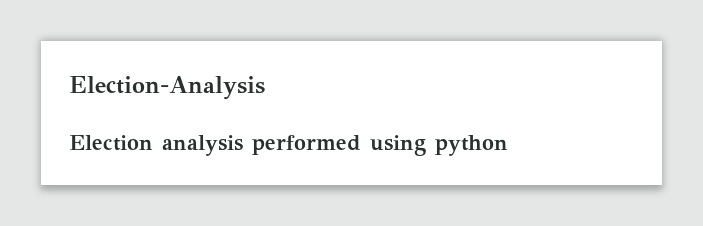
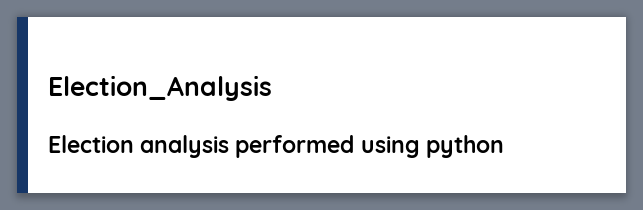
[69,76,265,100] Election-Analysis -> [48,75,272,101] Election_Analysis

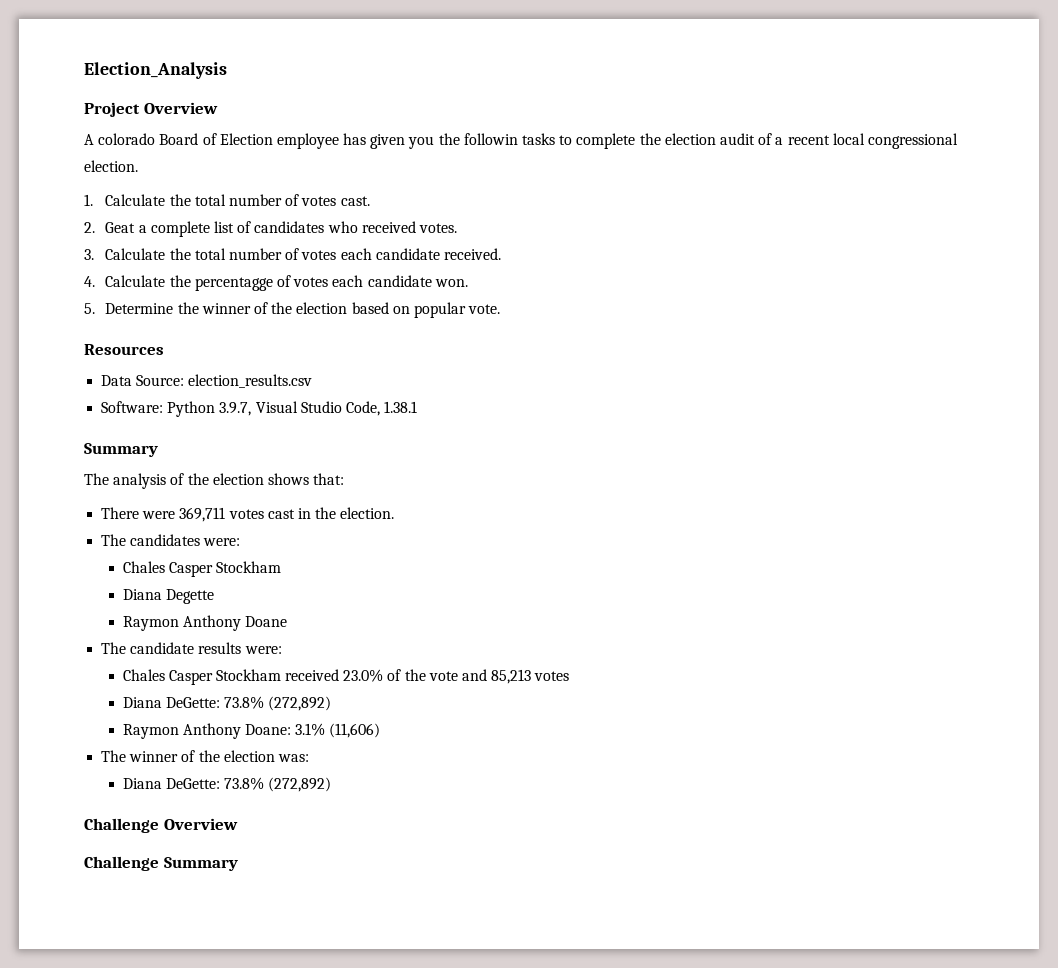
[48,135,504,158] Election analysis performed using python -> [84,102,218,117] [84,133,958,149] [84,160,138,172] [84,194,370,206] [84,221,457,237] [84,248,501,260] [84,275,468,291] [84,302,501,318] [84,344,164,355] [101,374,313,388] [101,401,418,417] [84,443,158,457] [84,473,345,489] [101,507,395,522] [101,534,241,546] [122,561,281,577] [122,589,214,604] [122,615,287,631] [101,642,282,654] [122,669,570,685] [122,696,332,711] [122,723,381,739] [101,750,309,762] [122,777,332,792] [84,818,238,833] [84,856,238,871] Project Overview // A colorado Board of Election employee has given you the followin tasks to complete the election audit of a recent local congressional election. // 1. Calculate the total number of votes cast. // 2. Geat a complete list of candidates who received votes. // 3. Calculate the total number of votes each candidate received. // 4. Calculate the percentagge of votes each candidate won. // 5. Determine the winner of the election based on popular vote. // Resources // Data Source: election_results.csv // Software: Python 3.9.7, Visual Studio Code, 1.38.1 // Summary // The analysis of the election shows that: // There were 369,711 votes cast in the election. // The candidates were: // Chales Casper Stockham // Diana Degette // Raymon Anthony Doane // The candidate results were: // Chales Casper Stockham received 23.0% of the vote and 85,213 votes // Diana DeGette: 73.8% (272,892) // Raymon Anthony Doane: 3.1% (11,606) // The winner of the election was: // Diana DeGette: 73.8% (272,892) // Challenge Overview // Challenge Summary

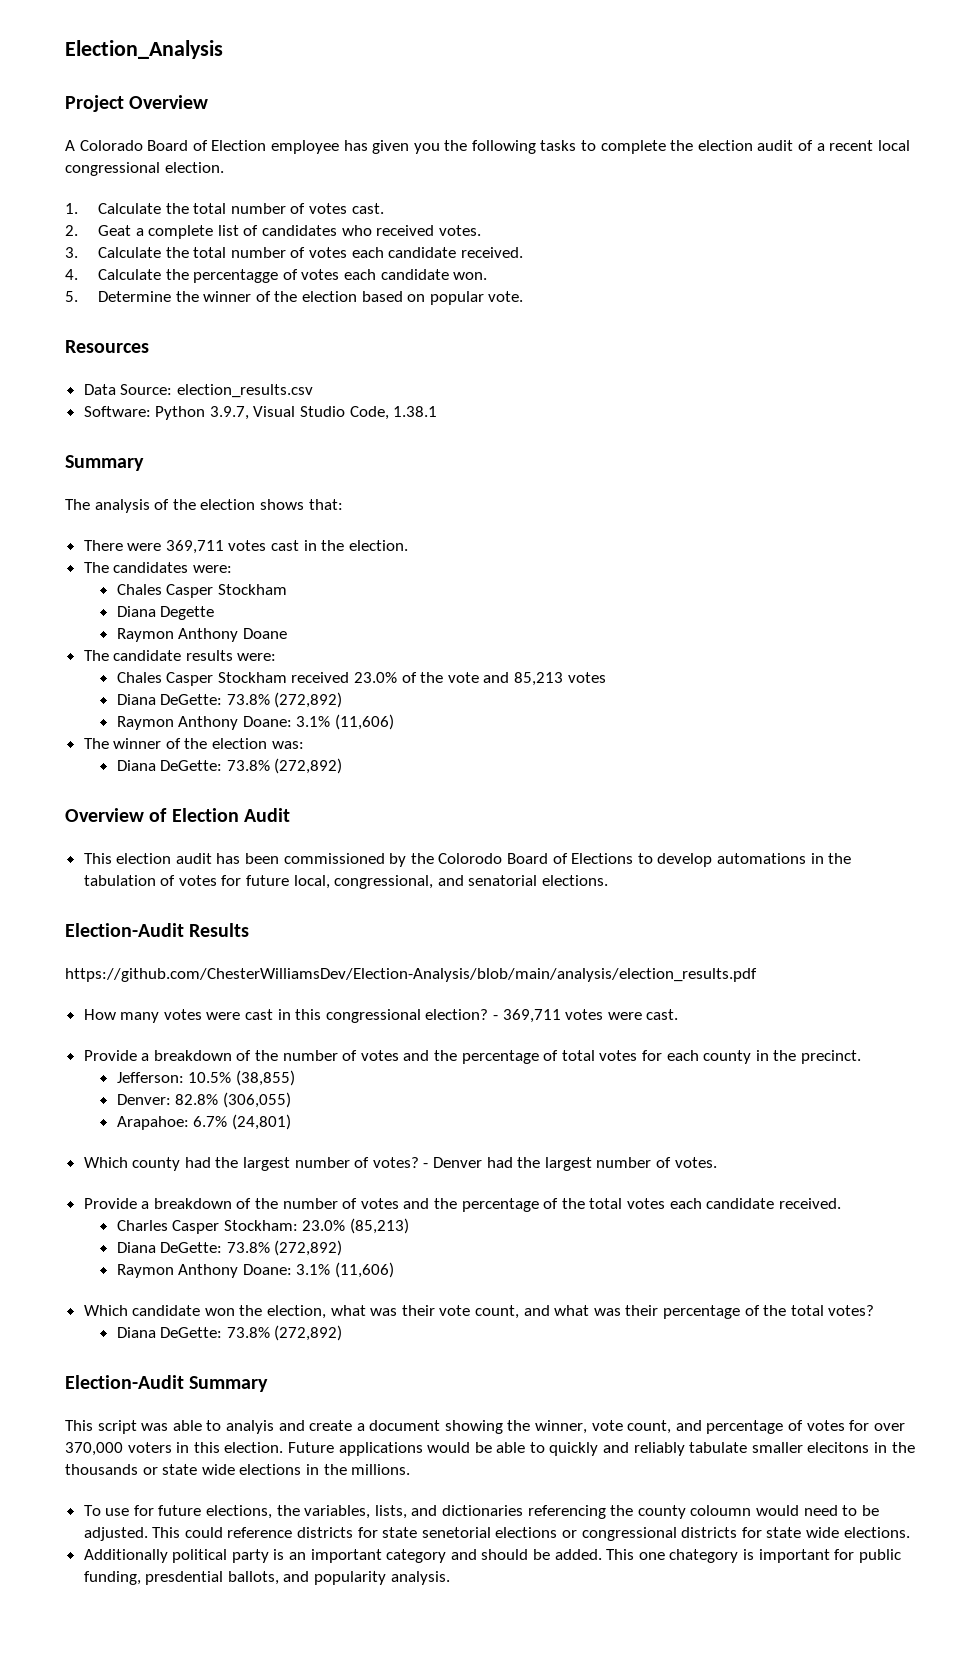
[98,133,156,145] colorado -> [79,140,143,151] Colorado
[463,133,518,145] followin -> [471,140,536,154] following
[84,818,238,833] [84,856,238,871] Challenge Overview // Challenge Summary -> [65,808,291,822] [83,853,852,867] [83,875,609,889] [65,923,250,937] [65,968,757,982] [83,1009,679,1023] [83,1050,861,1064] [116,1070,295,1086] [116,1092,291,1108] [116,1114,291,1130] [83,1157,717,1171] [83,1198,841,1212] [116,1218,410,1234] [116,1240,343,1256] [116,1262,395,1278] [83,1305,875,1319] [116,1325,343,1341] [65,1375,269,1392] [65,1420,905,1434] [65,1442,915,1456] [65,1464,411,1475] [83,1505,879,1519] [83,1527,910,1541] [83,1549,901,1563] [83,1571,450,1585] Overview of Election Audit // This election audit has been commissioned by the Colorodo Board of Elections to develop automations in the tabulation of votes for future local, congressional, and senatorial elections. // Election-Audit Results // https://github.com/ChesterWilliamsDev/Election-Analysis/blob/main/analysis/election_results.pdf // How many votes were cast in this congressional election? - 369,711 votes were cast. // Provide a breakdown of the number of votes and the percentage of total votes for each county in the precinct. // Jefferson: 10.5% (38,855) // Denver: 82.8% (306,055) // Arapahoe: 6.7% (24,801) // Which county had the largest number of votes? - Denver had the largest number of votes. // Provide a breakdown of the number of votes and the percentage of the total votes each candidate received. // Charles Casper Stockham: 23.0% (85,213) // Diana DeGette: 73.8% (272,892) // Raymon Anthony Doane: 3.1% (11,606) // Which candidate won the election, what was their vote count, and what was their percentage of the total votes? // Diana DeGette: 73.8% (272,892) // Election-Audit Summary // This script was able to analyis and create a document showing the winner, vote count, and percentage of votes for over 370,000 voters in this election. Future applications would be able to quickly and reliably tabulate smaller elecitons in the thousands or state wide elections in the millions. // To use for future elections, the variables, lists, and dictionaries referencing the county coloumn would need to be adjusted. This could reference districts for state senetorial elections or congressional districts for state wide elections. // Additionally political party is an important category and should be added. This one chategory is important for public funding, presdential ballots, and popularity analysis.

